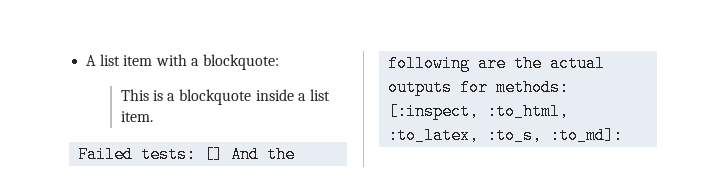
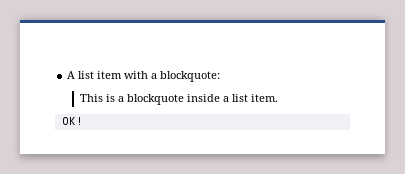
[78,146,296,163] [388,55,606,72] [388,79,570,96] [388,103,570,120] [388,127,624,144] Failed tests: [] And the following are the actual outputs for methods: [:inspect, :to_html, :to_latex, :to_s, :to_md]: -> [61,117,83,125] OK!

